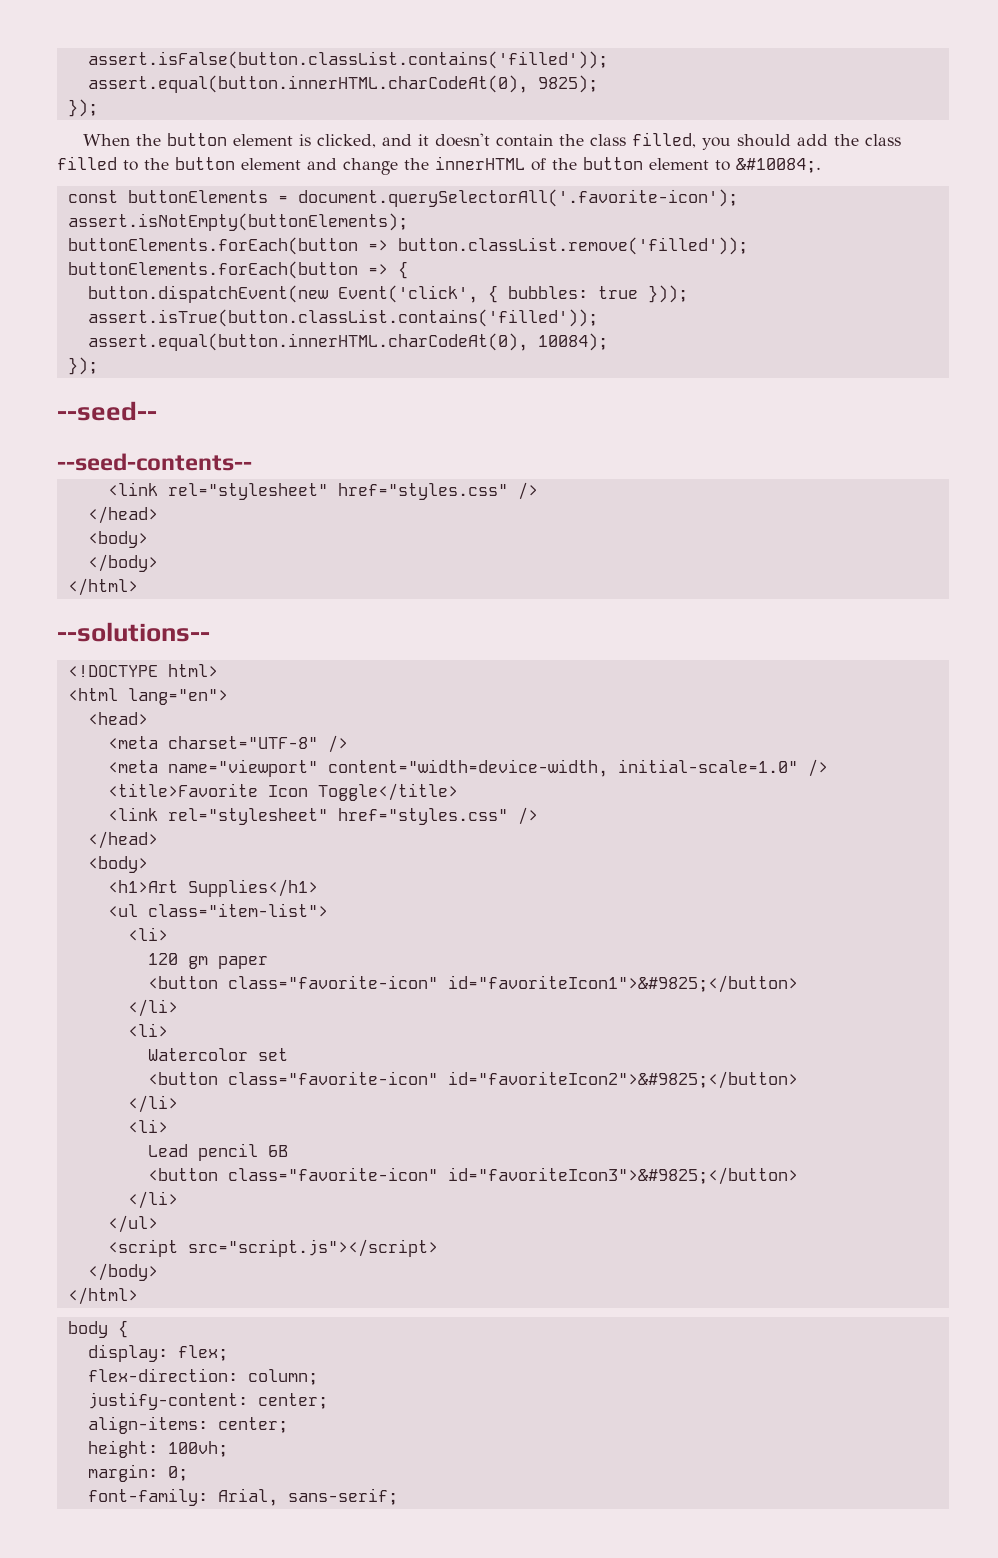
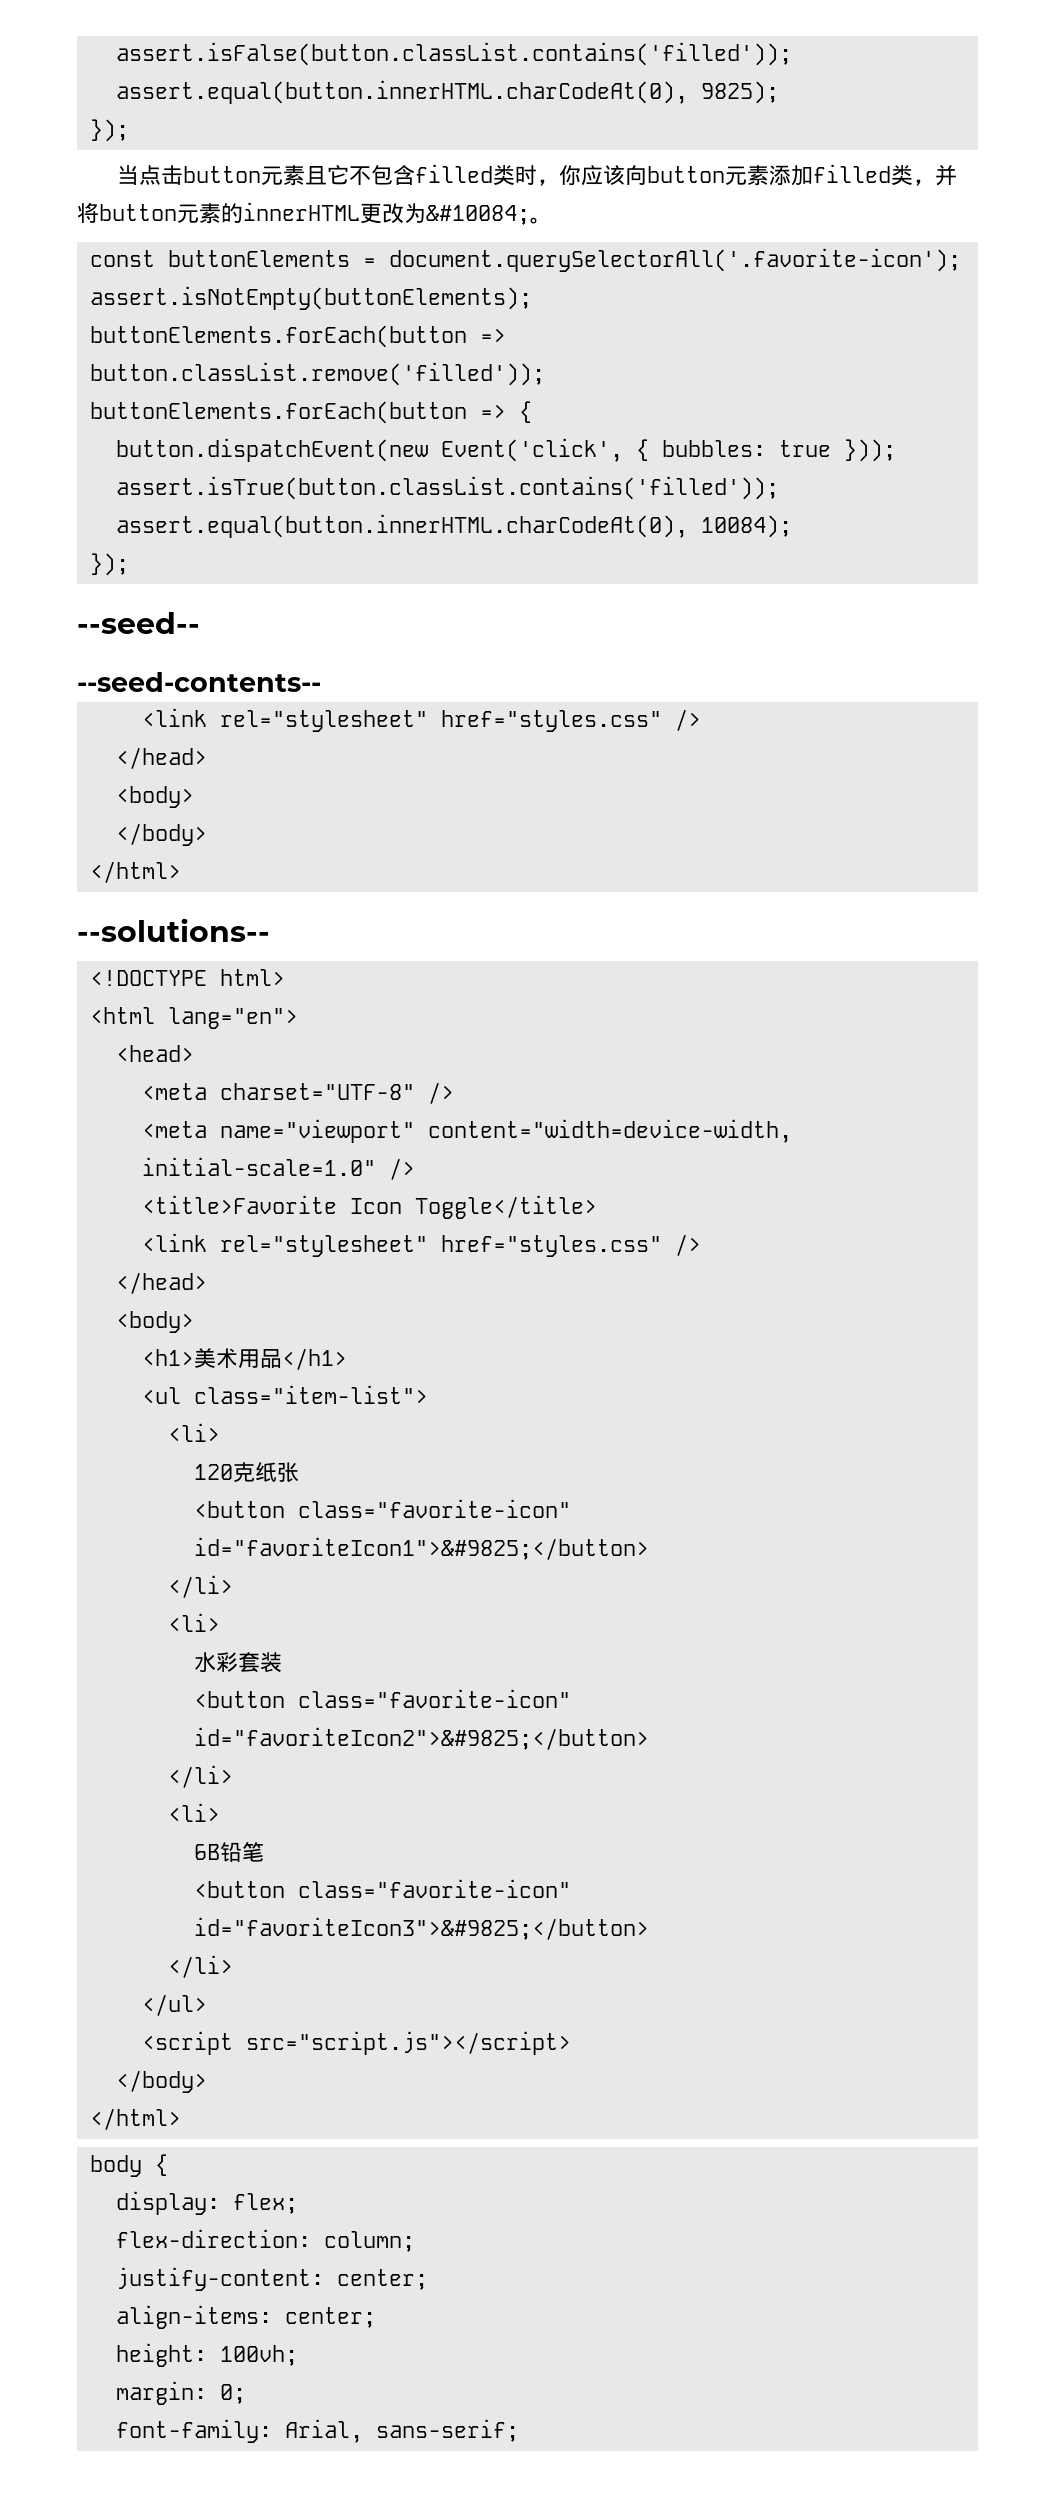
[82,132,901,150] [57,156,821,175] When the button element is clicked, and it doesn't contain the class filled, you should add the class filled to the button element and change the innerHTML of the button element to &#10084;. -> [116,164,957,186] [77,202,552,225] 当点击button元素且它不包含filled类时，你应该向button元素添加filled类，并将button元素的innerHTML更改为&#10084;。
[107,879,318,897] <h1>Art Supplies</h1> -> [141,1348,347,1370] <h1>美术用品</h1>
[187,956,268,969] gm paper -> [232,1462,299,1483] 克纸张
[147,1048,288,1061] Watercolor set -> [193,1652,282,1673] 水彩套装
[147,1143,258,1161] Lead pencil -> (220, 1812) none
(288, 1151) none -> [219,1842,264,1862] 铅笔

